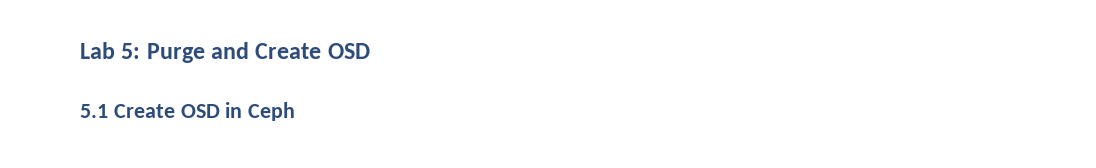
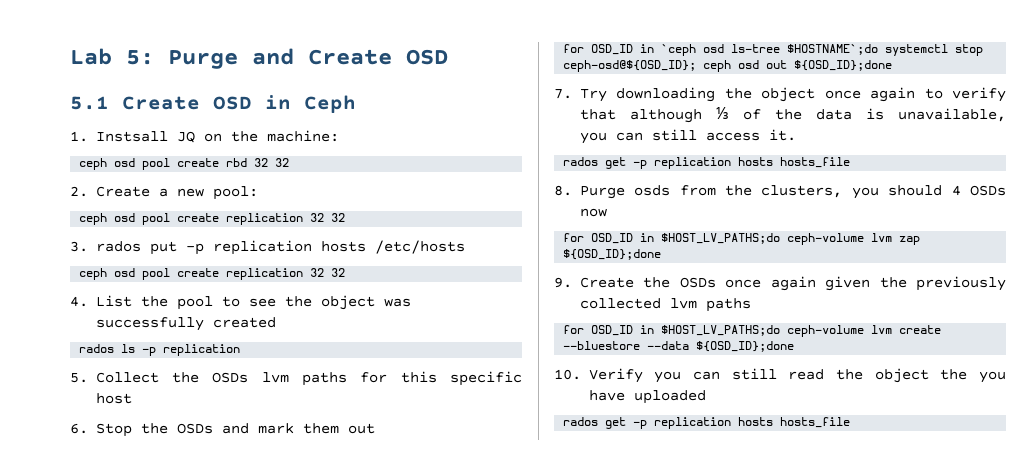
(296, 111) none -> [70,130,339,143] [79,158,290,170] [70,186,258,200] [79,213,346,225] [70,240,465,255] [79,268,346,280] [70,295,411,310] [95,317,276,331] [79,344,241,356] [70,371,522,386] [95,393,132,404] [70,423,375,437] [563,44,984,56] [563,60,893,72] [554,87,1006,102] [579,107,1006,123] [579,129,796,144] [563,157,851,169] [554,185,1006,199] [579,208,607,217] [563,233,921,245] [563,249,662,260] [554,276,1006,291] [579,298,751,312] [563,325,942,337] [563,341,795,352] [554,368,1006,383] [588,390,706,404] [563,417,851,429] // 1. Instsall JQ on the machine: // ceph osd pool create rbd 32 32 // 2. Create a new pool: // ceph osd pool create replication 32 32 // 3. rados put -p replication hosts /etc/hosts // ceph osd pool create replication 32 32 // 4. List the pool to see the object was successfully created // rados ls -p replication // 5. Collect the OSDs lvm paths for this specific host // 6. Stop the OSDs and mark them out // for OSD_ID in `ceph osd ls-tree $HOSTNAME`;do systemctl stop ceph-osd@${OSD_ID}; ceph osd out ${OSD_ID};done // 7. Try downloading the object once again to verify that although ⅓ of the data is unavailable, you can still access it. // rados get -p replication hosts hosts_file // 8. Purge osds from the clusters, you should 4 OSDs now // for OSD_ID in $HOST_LV_PATHS;do ceph-volume lvm zap ${OSD_ID};done // 9. Create the OSDs once again given the previously collected lvm paths // for OSD_ID in $HOST_LV_PATHS;do ceph-volume lvm create --bluestore --data ${OSD_ID};done // 10. Verify you can still read the object the you have uploaded // rados get -p replication hosts hosts_file

